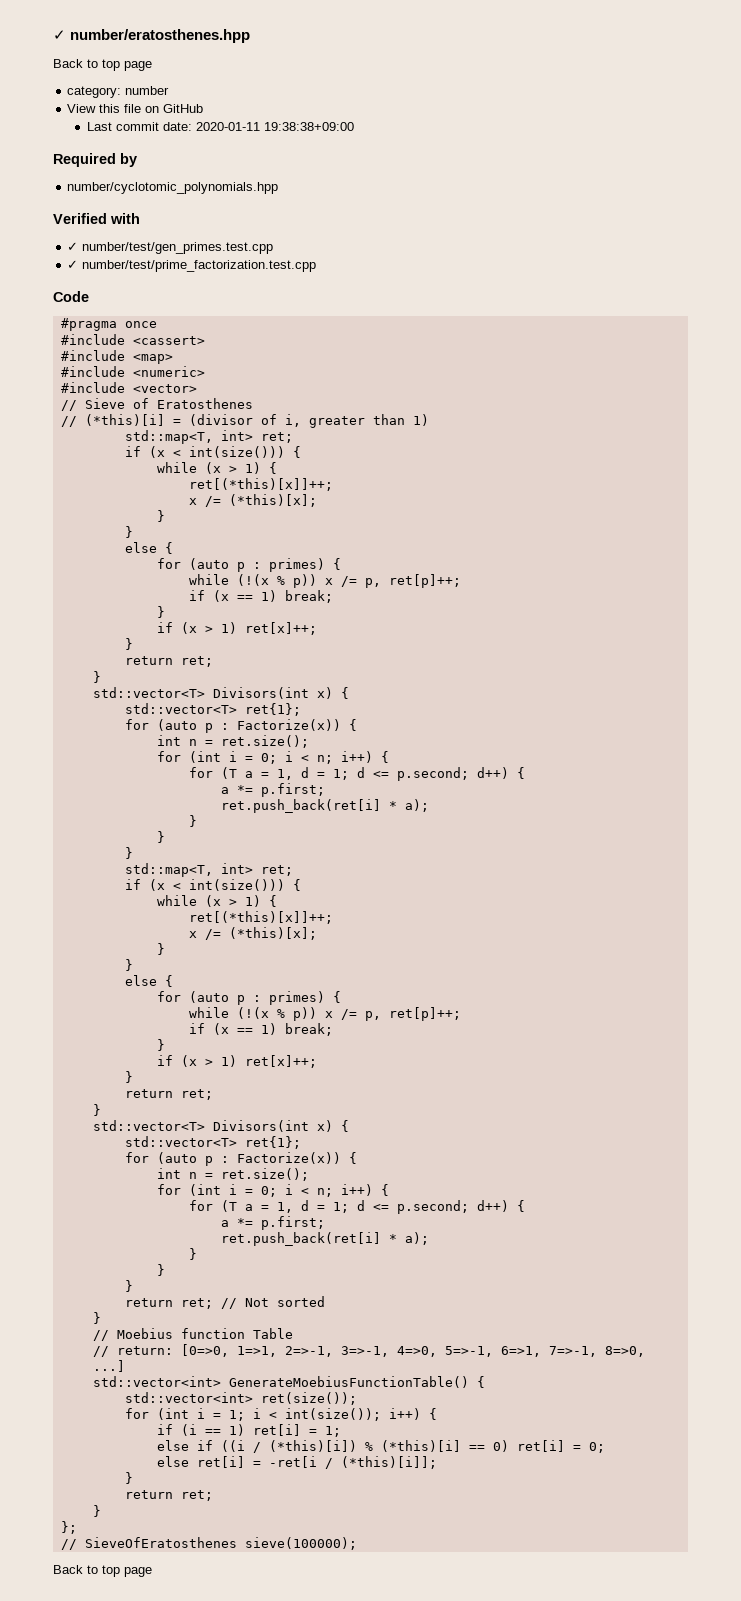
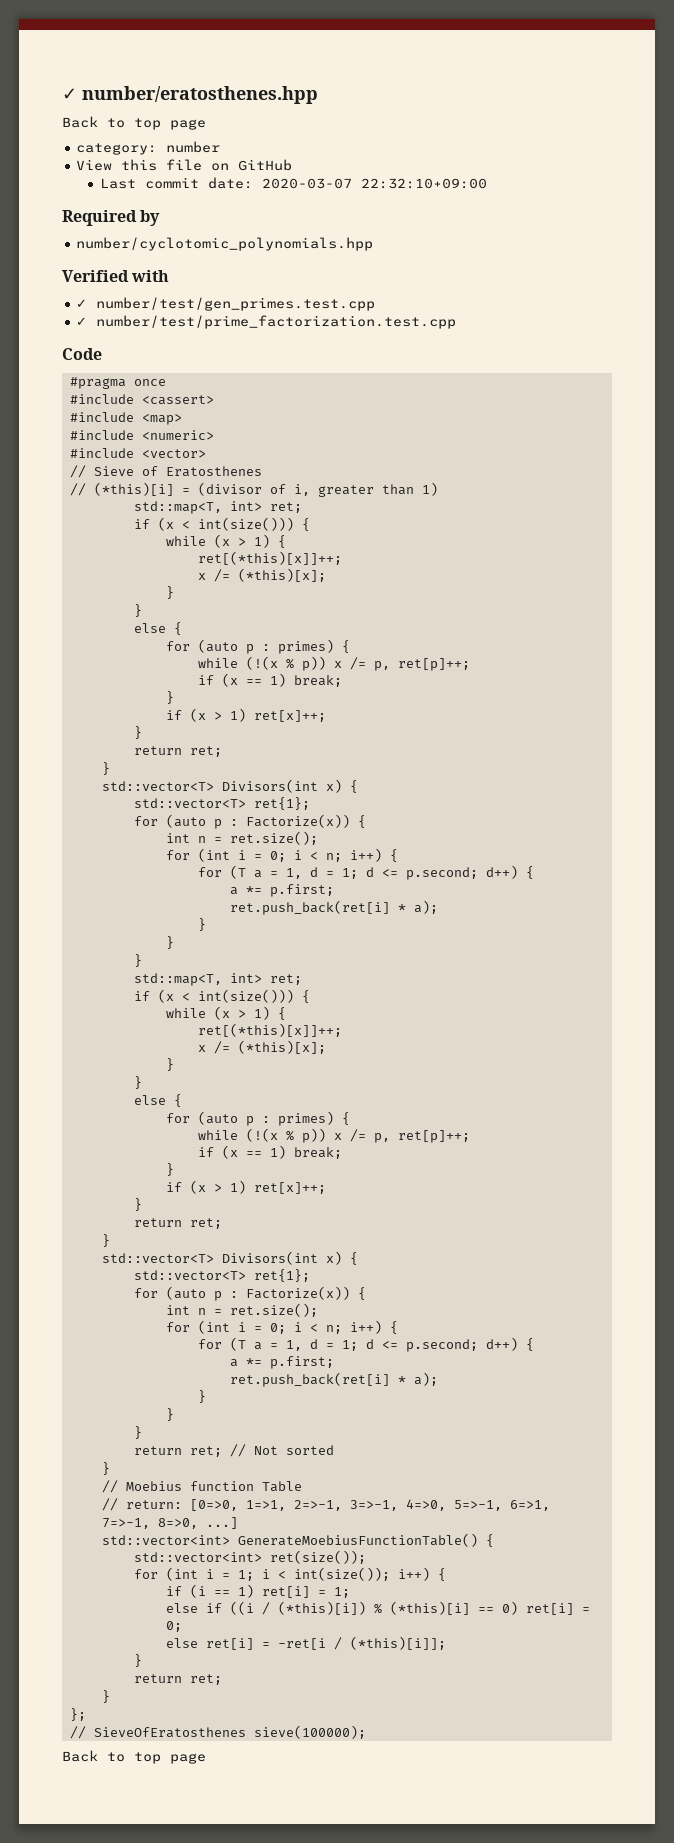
[196,122,355,131] 2020-01-11 19:38:38+09:00 -> [261,178,487,189] 2020-03-07 22:32:10+09:00

